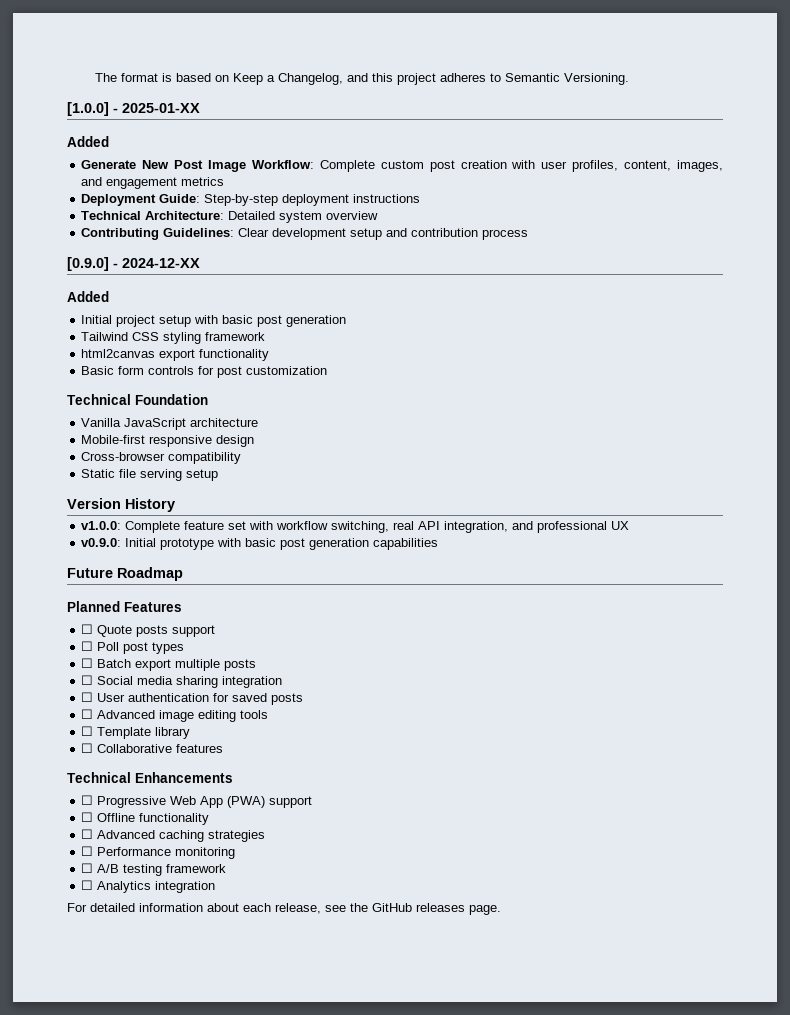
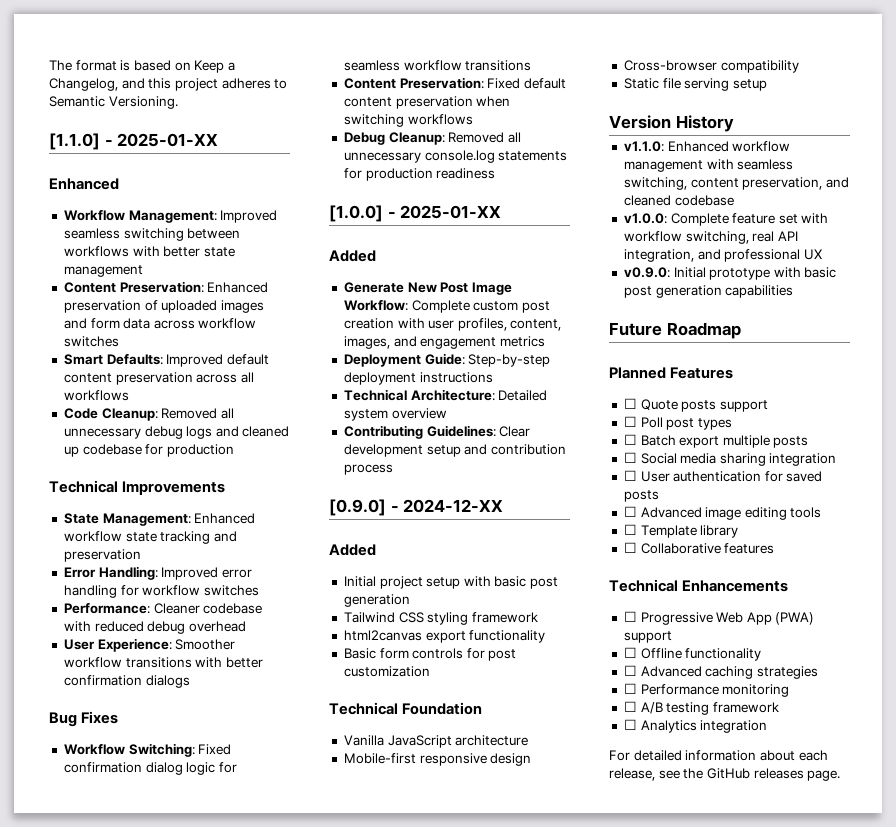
(629, 79) none -> [49,133,219,150] [49,178,119,190] [63,210,278,223] [63,228,241,241] [63,246,235,257] [63,265,143,277] [63,281,269,293] [63,300,264,313] [63,318,257,329] [63,336,119,347] [63,354,269,367] [63,372,254,385] [63,390,129,401] [63,408,234,421] [63,426,290,439] [63,444,234,457] [49,480,226,495] [63,513,256,526] [63,531,237,544] [63,549,141,562] [63,566,252,580] [63,585,259,598] [63,603,263,614] [63,621,246,634] [63,638,236,652] [63,657,263,668] [63,675,190,688] [49,711,119,727] [63,743,232,757] [63,762,237,775] [343,60,532,71] [343,77,566,89] [343,96,511,109] [343,114,473,127] [343,132,521,145] [343,150,568,163] [343,168,496,181] // [1.1.0] - 2025-01-XX // Enhanced // Workflow Management: Improved seamless switching between workflows with better state management // Content Preservation: Enhanced preservation of uploaded images and form data across workflow switches // Smart Defaults: Improved default content preservation across all workflows // Code Cleanup: Removed all unnecessary debug logs and cleaned up codebase for production // Technical Improvements // State Management: Enhanced workflow state tracking and preservation // Error Handling: Improved error handling for workflow switches // Performance: Cleaner codebase with reduced debug overhead // User Experience: Smoother workflow transitions with better confirmation dialogs // Bug Fixes // Workflow Switching: Fixed confirmation dialog logic for seamless workflow transitions // Content Preservation: Fixed default content preservation when switching workflows // Debug Cleanup: Removed all unnecessary console.log statements for production readiness
(175, 505) none -> [623,141,791,152] [623,159,794,172] [623,177,849,190] [623,195,734,206] // v1.1.0: Enhanced workflow management with seamless switching, content preservation, and cleaned codebase

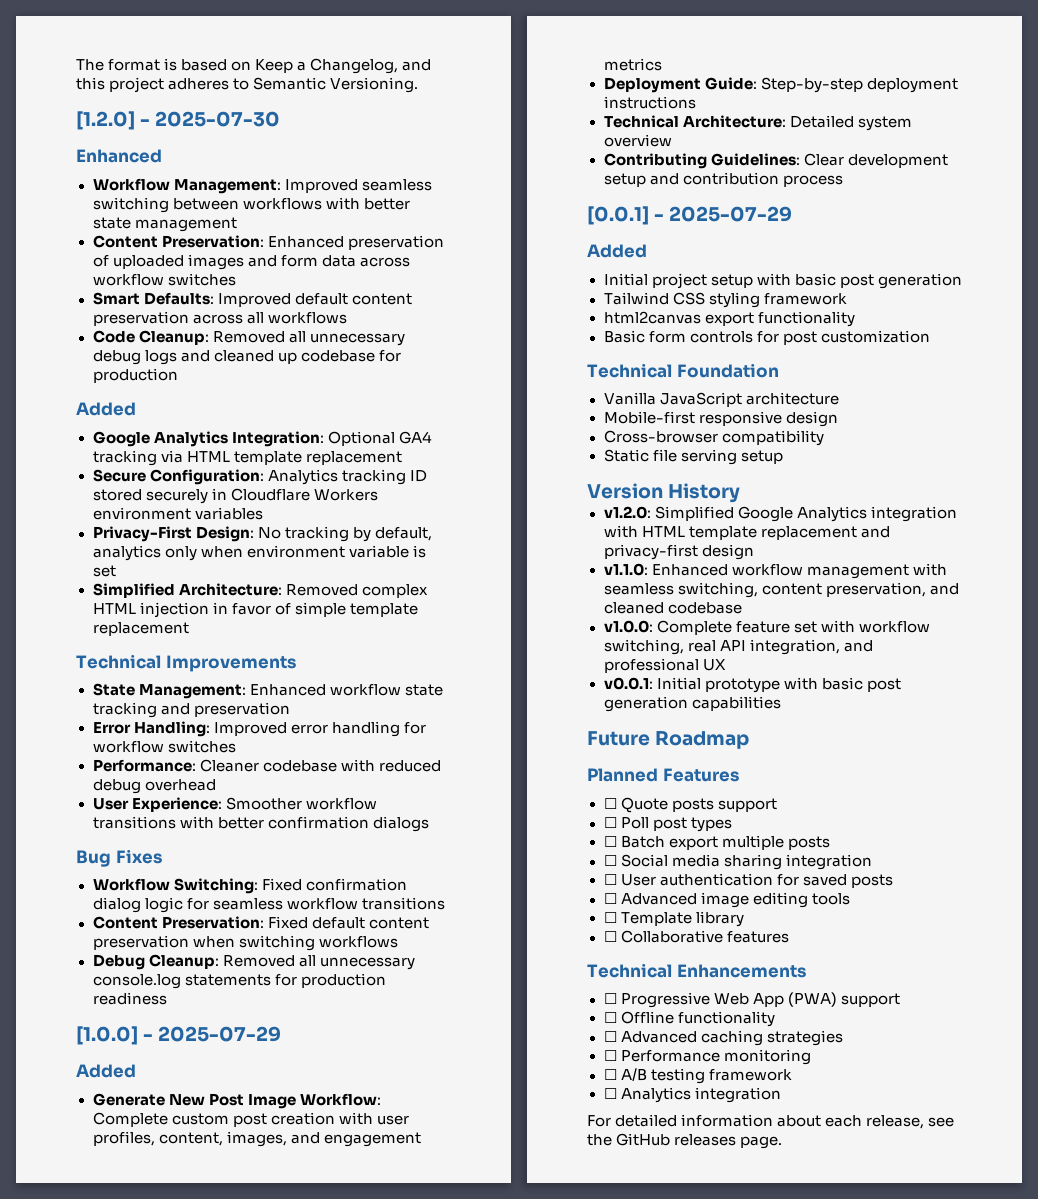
[49,133,219,150] [1.1.0] - 2025-01-XX -> [76,111,281,130] [1.2.0] - 2025-07-30
(234, 450) none -> [76,402,136,416] [92,431,432,447] [92,450,402,466] [92,469,427,485] [92,488,378,504] [92,507,263,520] [92,526,432,542] [92,545,426,561] [92,565,116,577] [92,583,428,598] [92,602,418,618] [92,622,189,636] // Added // Google Analytics Integration: Optional GA4 tracking via HTML template replacement // Secure Configuration: Analytics tracking ID stored securely in Cloudflare Workers environment variables // Privacy-First Design: No tracking by default, analytics only when environment variable is set // Simplified Architecture: Removed complex HTML injection in favor of simple template replacement
[400,205,502,219] 2025-01-XX -> [158,1026,282,1042] 2025-07-29
[329,499,504,516] [0.9.0] - 2024-12-XX -> [587,206,793,225] [0.0.1] - 2025-07-29
(734, 123) none -> [603,506,957,522] [603,525,890,540] [603,544,754,560] // v1.2.0: Simplified Google Analytics integration with HTML template replacement and privacy-first design
[623,267,670,278] v0.9.0: -> [603,677,653,690] v0.0.1:

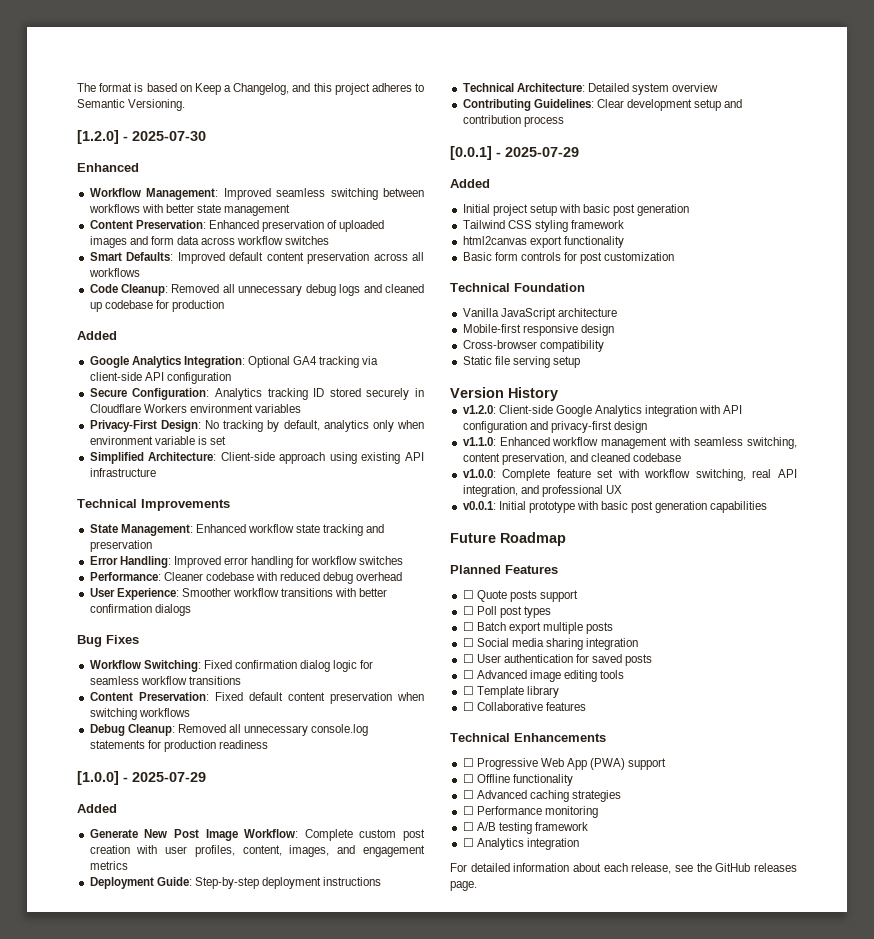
[186,451,402,465] HTML template replacement -> [89,372,231,384] client-side API configuration
[285,584,428,598] [92,602,418,618] [92,622,189,636] Removed complex HTML injection in favor of simple template replacement -> [220,452,424,464] [89,468,156,477] Client-side approach using existing API infrastructure
[654,506,734,521] Simplified -> [498,405,553,414] Client-side
[641,526,857,540] HTML template replacement -> [723,405,743,414] [462,421,527,433] API configuration

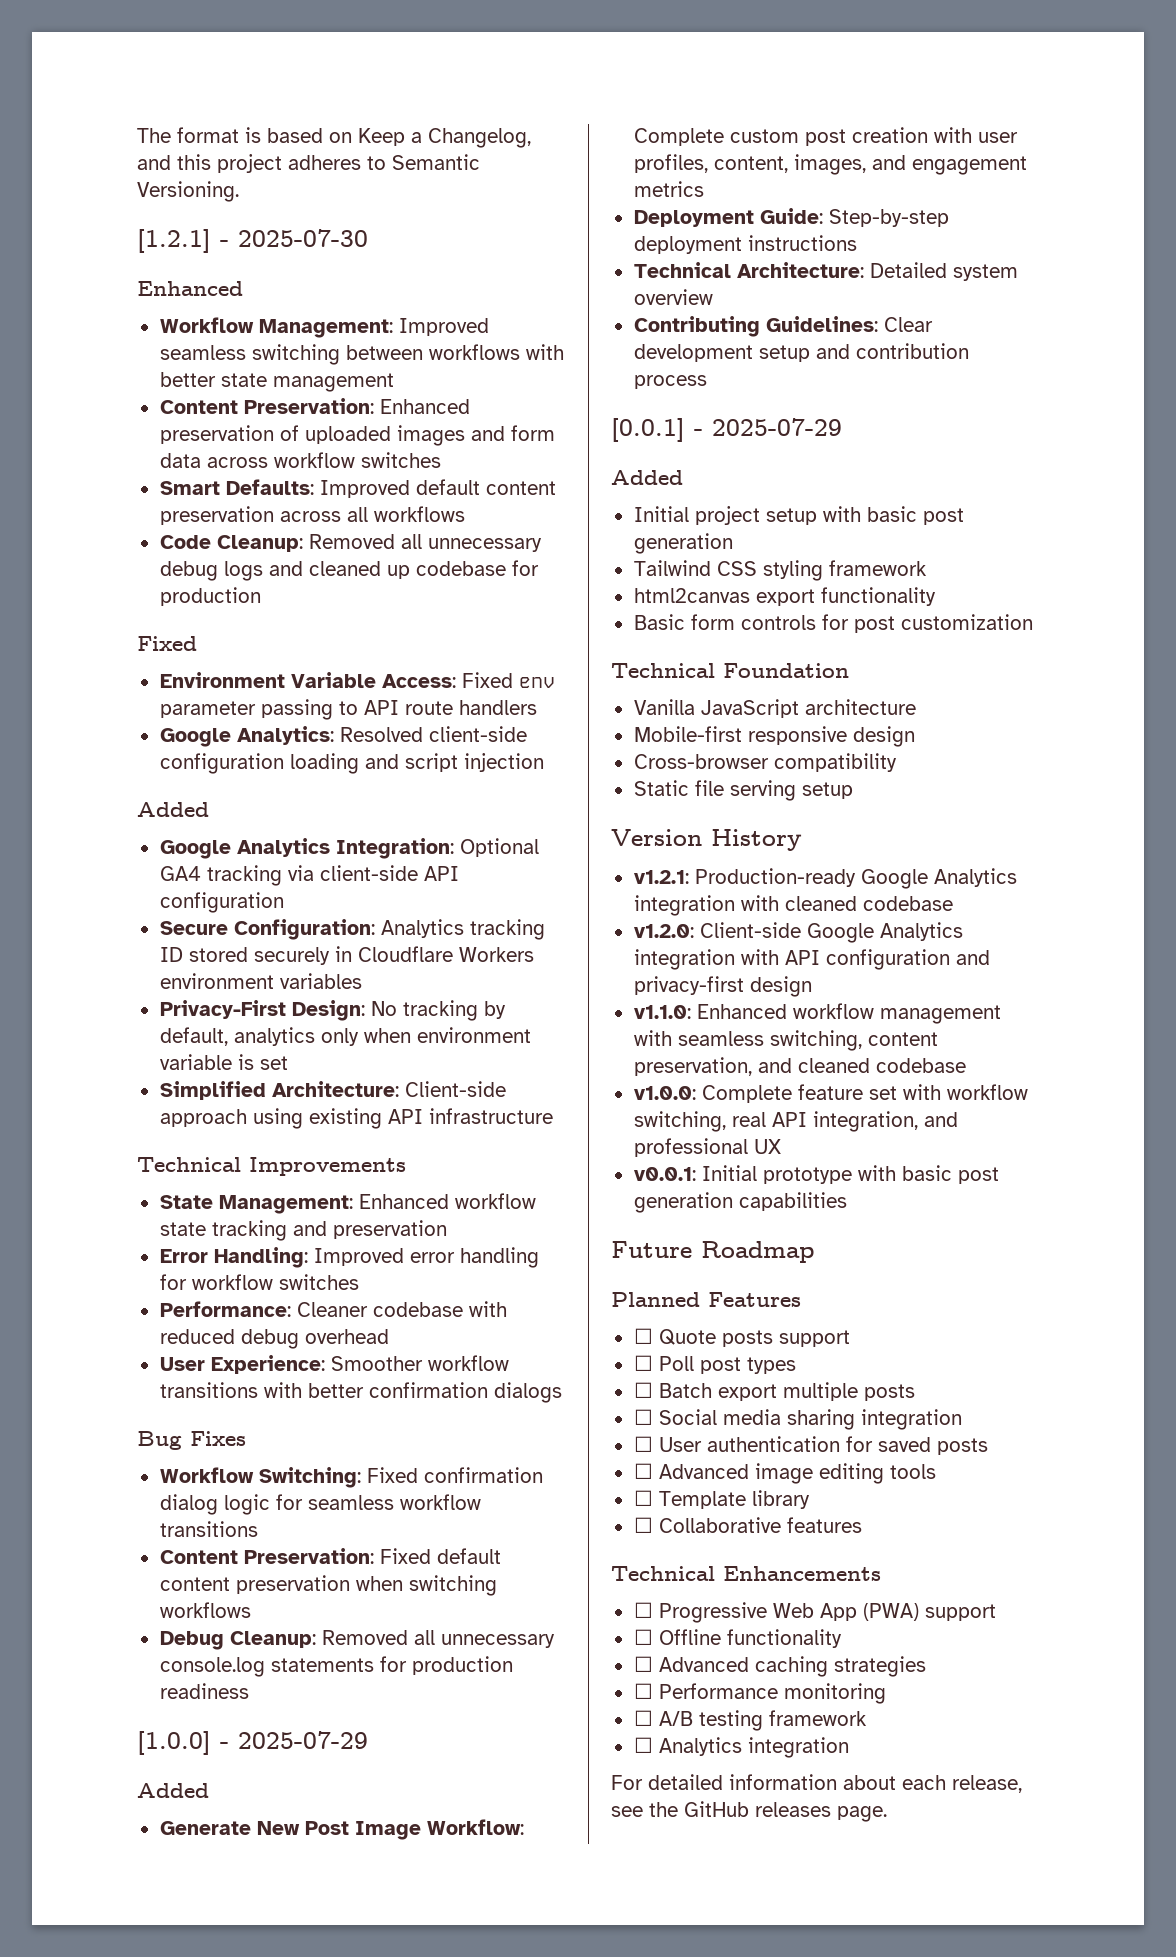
[77,130,119,144] [1.2.0] -> [137,229,211,253] [1.2.1]
(224, 306) none -> [137,636,197,651] [159,672,555,688] [159,699,537,720] [159,726,527,747] [159,753,544,774] // Fixed // Environment Variable Access: Fixed env parameter passing to API route handlers // Google Analytics: Resolved client-side configuration loading and script injection
(558, 394) none -> [633,868,1017,889] [633,895,953,916] // v1.2.1: Production-ready Google Analytics integration with cleaned codebase

